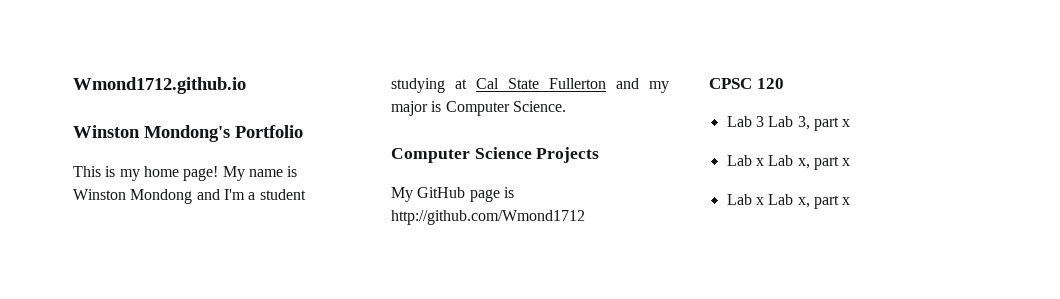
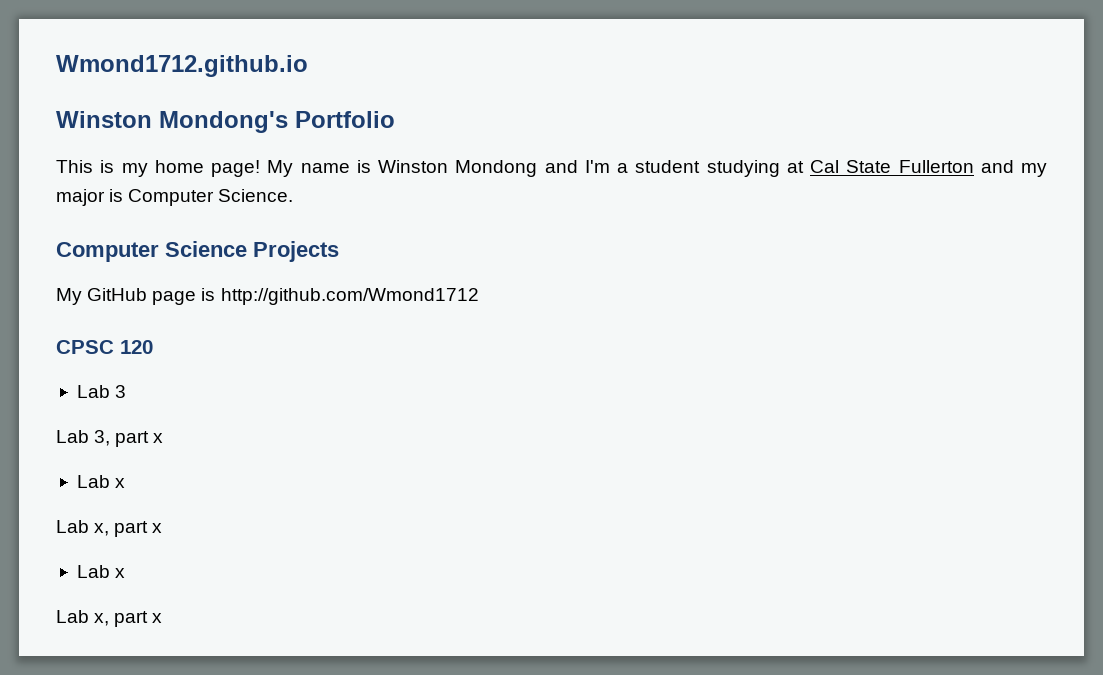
(764, 121) none -> (127, 391) //
(764, 162) none -> (126, 483) //
(764, 201) none -> (126, 573) //

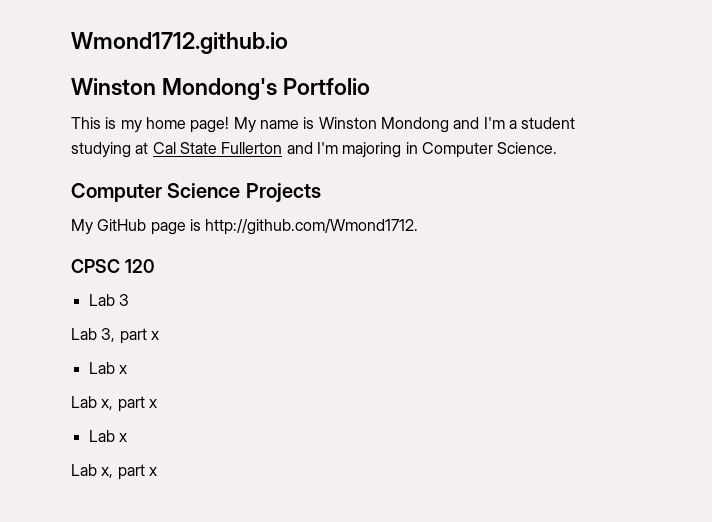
[1021,163,1047,177] [56,189,124,206] my major is -> [316,142,418,158] I'm majoring in
[220,288,479,305] http://github.com/Wmond1712 -> [205,219,419,235] http://github.com/Wmond1712.

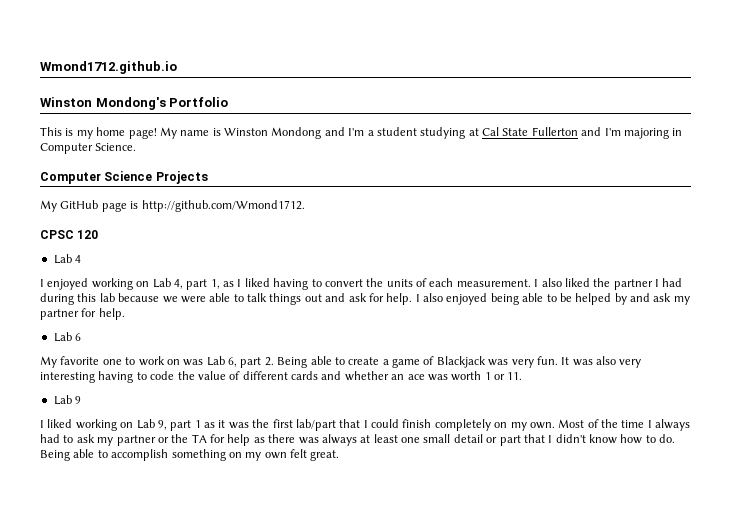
[118,294,129,306] [71,328,159,344] [88,362,127,374] [71,396,157,412] [88,430,127,442] [71,464,157,480] 3 // Lab 3, part x // Lab x // Lab x, part x // Lab x // Lab x, part x -> [75,255,82,263] [40,278,683,290] [40,293,690,305] [40,308,125,320] [53,332,82,342] [40,356,642,368] [40,371,523,383] [53,395,82,405] [40,419,691,431] [40,434,676,446] [40,449,340,461] 4 // I enjoyed working on Lab 4, part 1, as I liked having to convert the units of each measurement. I also liked the partner I had during this lab because we were able to talk things out and ask for help. I also enjoyed being able to be helped by and ask my partner for help. // Lab 6 // My favorite one to work on was Lab 6, part 2. Being able to create a game of Blackjack was very fun. It was also very interesting having to code the value of different cards and whether an ace was worth 1 or 11. // Lab 9 // I liked working on Lab 9, part 1 as it was the first lab/part that I could finish completely on my own. Most of the time I always had to ask my partner or the TA for help as there was always at least one small detail or part that I didn't know how to do. Being able to accomplish something on my own felt great.

